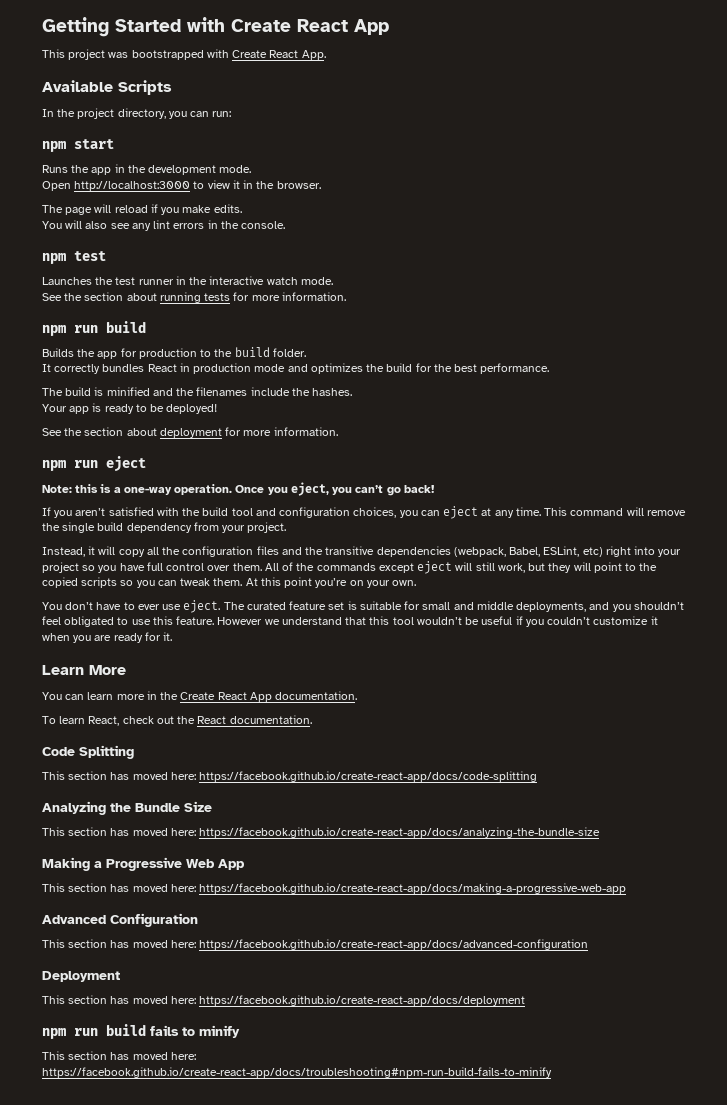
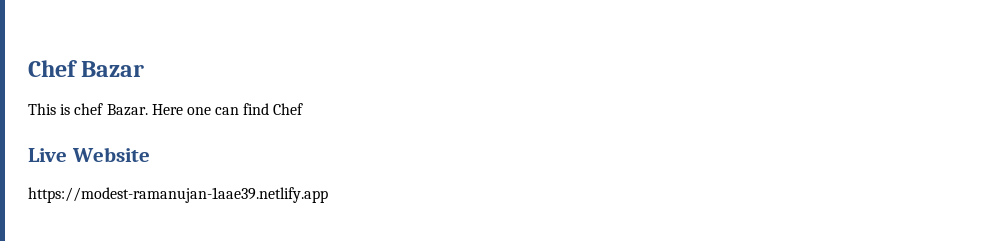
[42,17,389,37] [42,49,326,60] [42,80,172,95] [42,108,232,119] [42,139,114,152] [42,164,252,175] [42,180,321,191] [42,204,242,215] [42,220,286,231] [42,251,106,264] [42,276,333,285] [42,292,346,303] [42,321,146,336] [42,347,306,359] [42,363,550,374] [42,387,353,396] [42,403,218,414] [42,427,338,438] [42,456,146,472] [42,482,434,496] [42,506,686,519] [42,522,287,533] [42,546,682,557] [42,561,658,574] [42,577,417,588] [42,600,684,613] [42,616,658,627] [42,632,173,643] [42,665,126,675] [42,691,358,702] [42,715,312,726] [42,745,134,759] [42,771,538,782] [42,801,212,815] [42,827,601,838] [42,857,245,871] [42,883,627,894] [42,913,198,927] [42,939,589,950] [42,971,120,982] [42,995,526,1006] [42,1024,240,1039] [42,1051,196,1060] [42,1067,552,1078] Getting Started with Create React App // This project was bootstrapped with Create React App. // Available Scripts // In the project directory, you can run: // npm start // Runs the app in the development mode. // Open http://localhost:3000 to view it in the browser. // The page will reload if you make edits. // You will also see any lint errors in the console. // npm test // Launches the test runner in the interactive watch mode. // See the section about running tests for more information. // npm run build // Builds the app for production to the build folder. // It correctly bundles React in production mode and optimizes the build for the best performance. // The build is minified and the filenames include the hashes. // Your app is ready to be deployed! // See the section about deployment for more information. // npm run eject // Note: this is a one-way operation. Once you eject, you can’t go back! // If you aren’t satisfied with the build tool and configuration choices, you can eject at any time. This command will remove the single build dependency from your project. // Instead, it will copy all the configuration files and the transitive dependencies (webpack, Babel, ESLint, etc) right into your project so you have full control over them. All of the commands except eject will still work, but they will point to the copied scripts so you can tweak them. At this point you’re on your own. // You don’t have to ever use eject. The curated feature set is suitable for small and middle deployments, and you shouldn’t feel obligated to use this feature. However we understand that this tool wouldn’t be useful if you couldn’t customize it when you are ready for it. // Learn More // You can learn more in the Create React App documentation. // To learn React, check out the React documentation. // Code Splitting // This section has moved here: https://facebook.github.io/create-react-app/docs/code-splitting // Analyzing the Bundle Size // This section has moved here: https://facebook.github.io/create-react-app/docs/analyzing-the-bundle-size // Making a Progressive Web App // This section has moved here: https://facebook.github.io/create-react-app/docs/making-a-progressive-web-app // Advanced Configuration // This section has moved here: https://facebook.github.io/create-react-app/docs/advanced-configuration // Deployment // This section has moved here: https://facebook.github.io/create-react-app/docs/deployment // npm run build fails to minify // This section has moved here: https://facebook.github.io/create-react-app/docs/troubleshooting#npm-run-build-fails-to-minify -> [28,60,145,77] [28,103,304,116] [28,147,150,162] [28,187,328,203] Chef Bazar // This is chef Bazar. Here one can find Chef // Live Website // https://modest-ramanujan-1aae39.netlify.app

